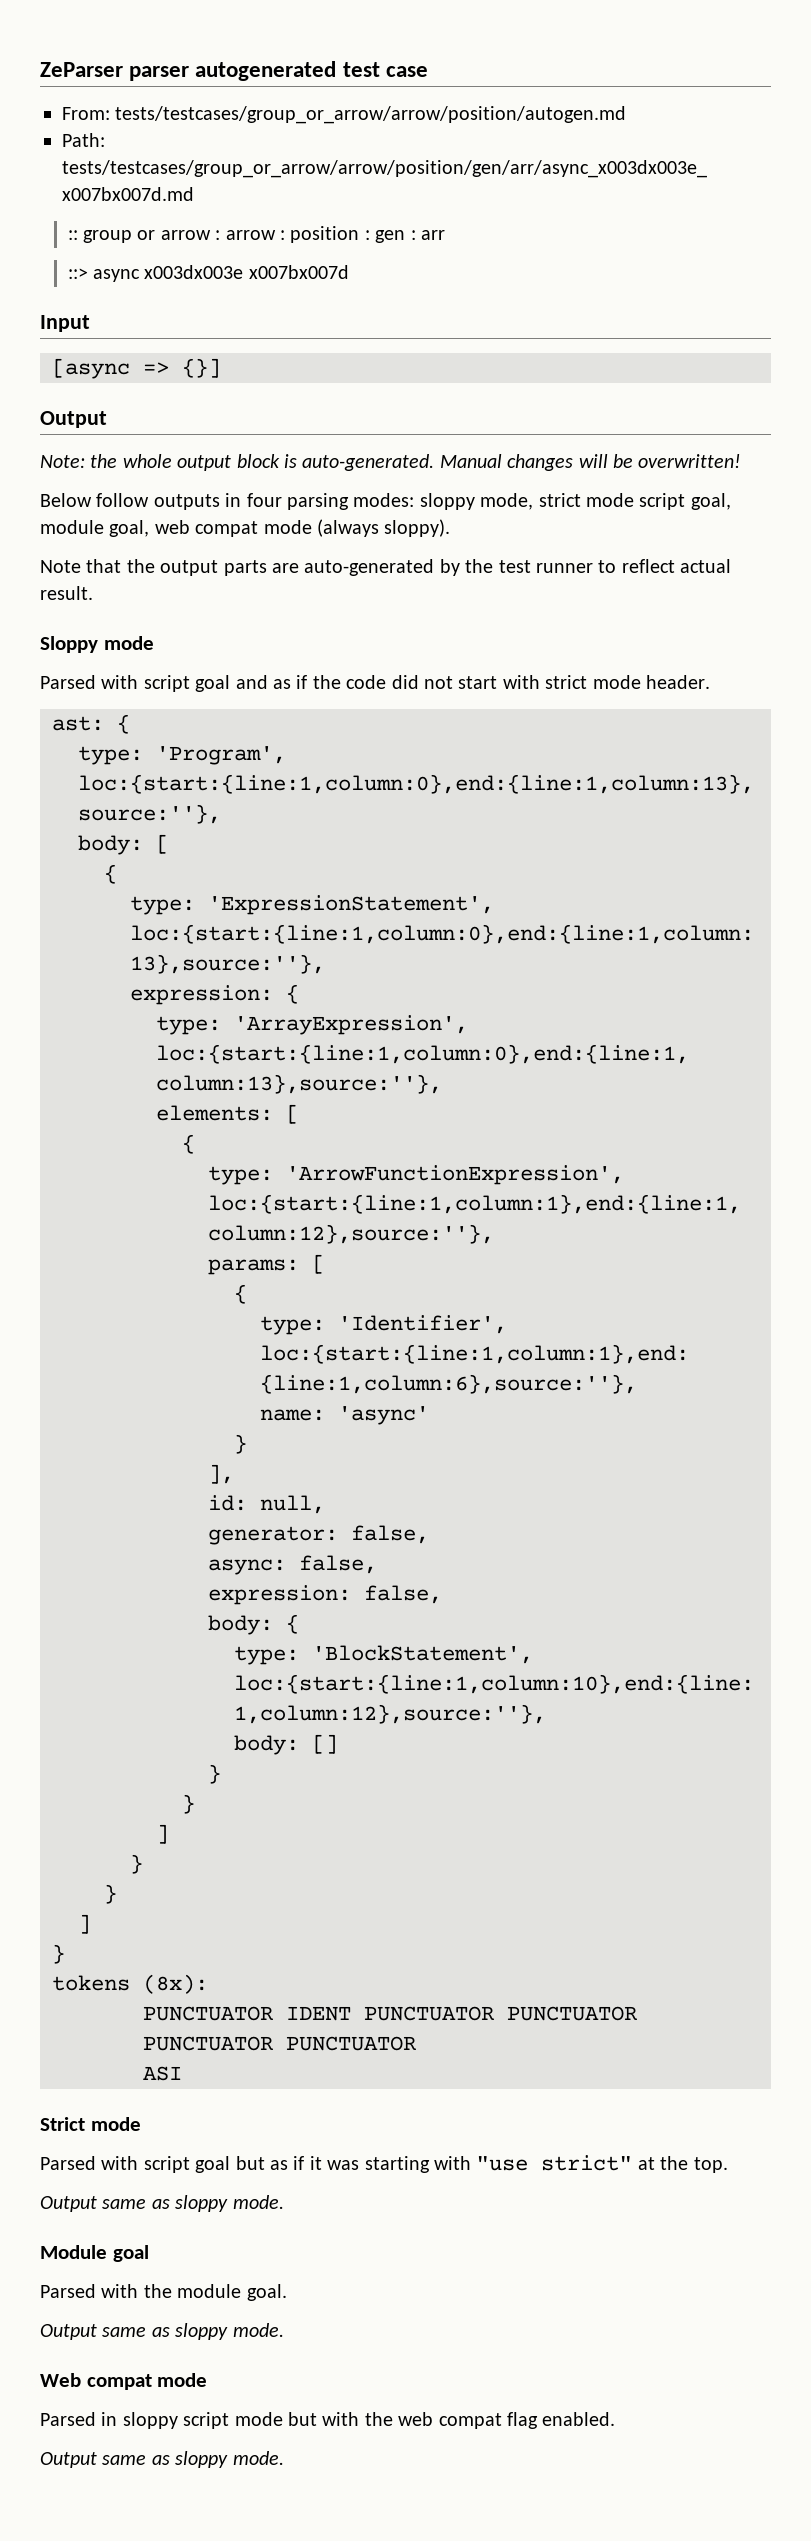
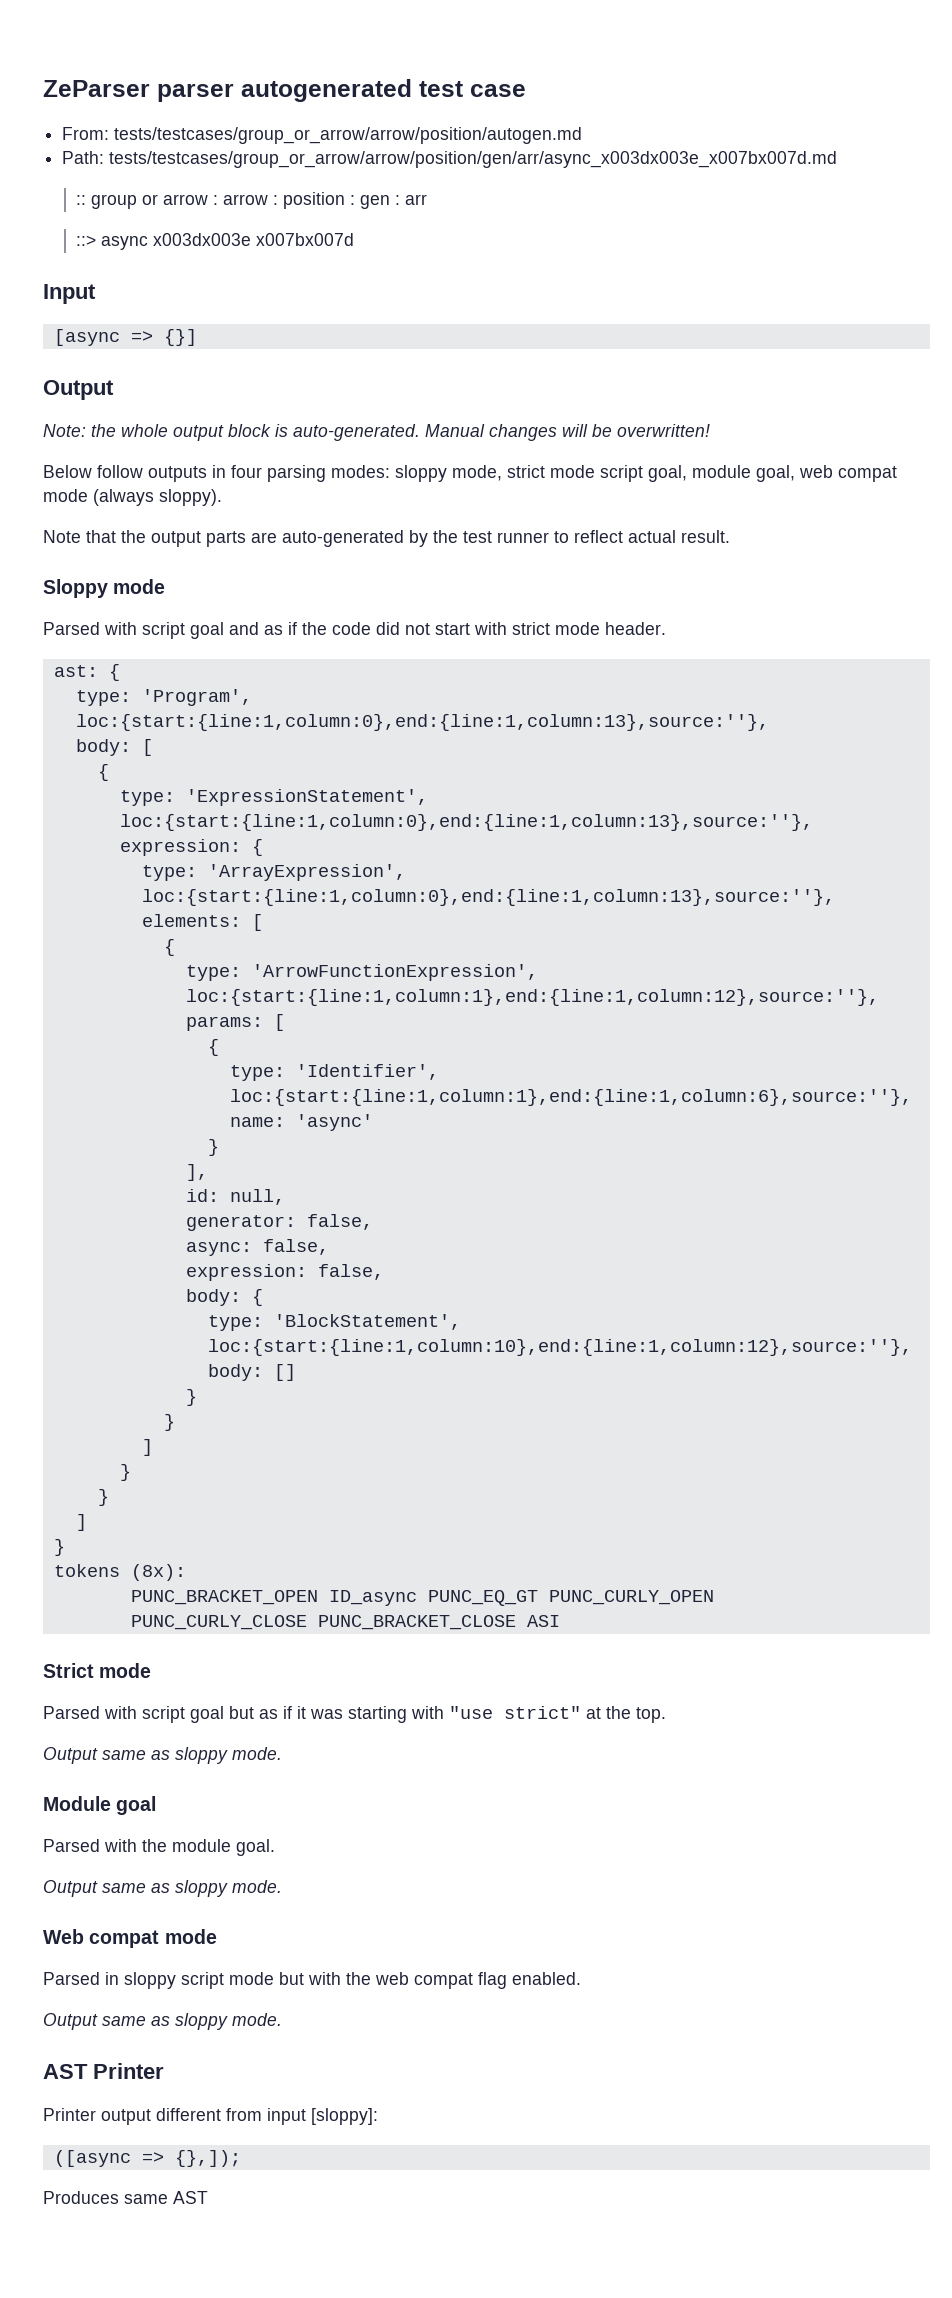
[143,2006,638,2021] [143,2036,417,2051] PUNCTUATOR IDENT PUNCTUATOR PUNCTUATOR PUNCTUATOR PUNCTUATOR // -> [130,1590,714,1606] [130,1615,516,1630] PUNC_BRACKET_OPEN ID_async PUNC_EQ_GT PUNC_CURLY_OPEN // PUNC_CURLY_CLOSE PUNC_BRACKET_CLOSE
(284, 2458) none -> [43,2063,164,2079] [43,2108,378,2125] [53,2150,241,2167] [43,2191,208,2204] // AST Printer // Printer output different from input [sloppy]: // ([async => {},]); // Produces same AST

